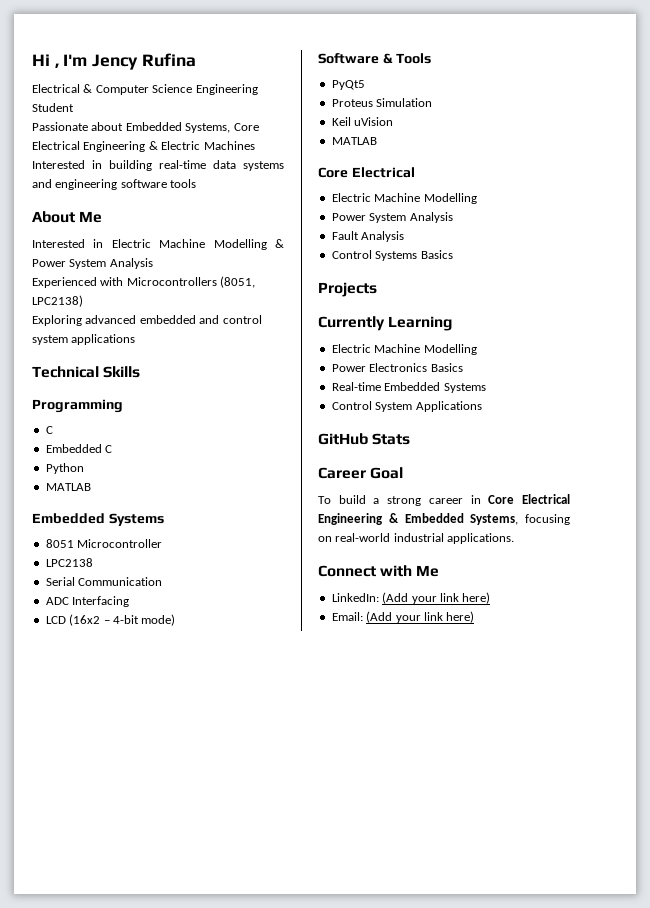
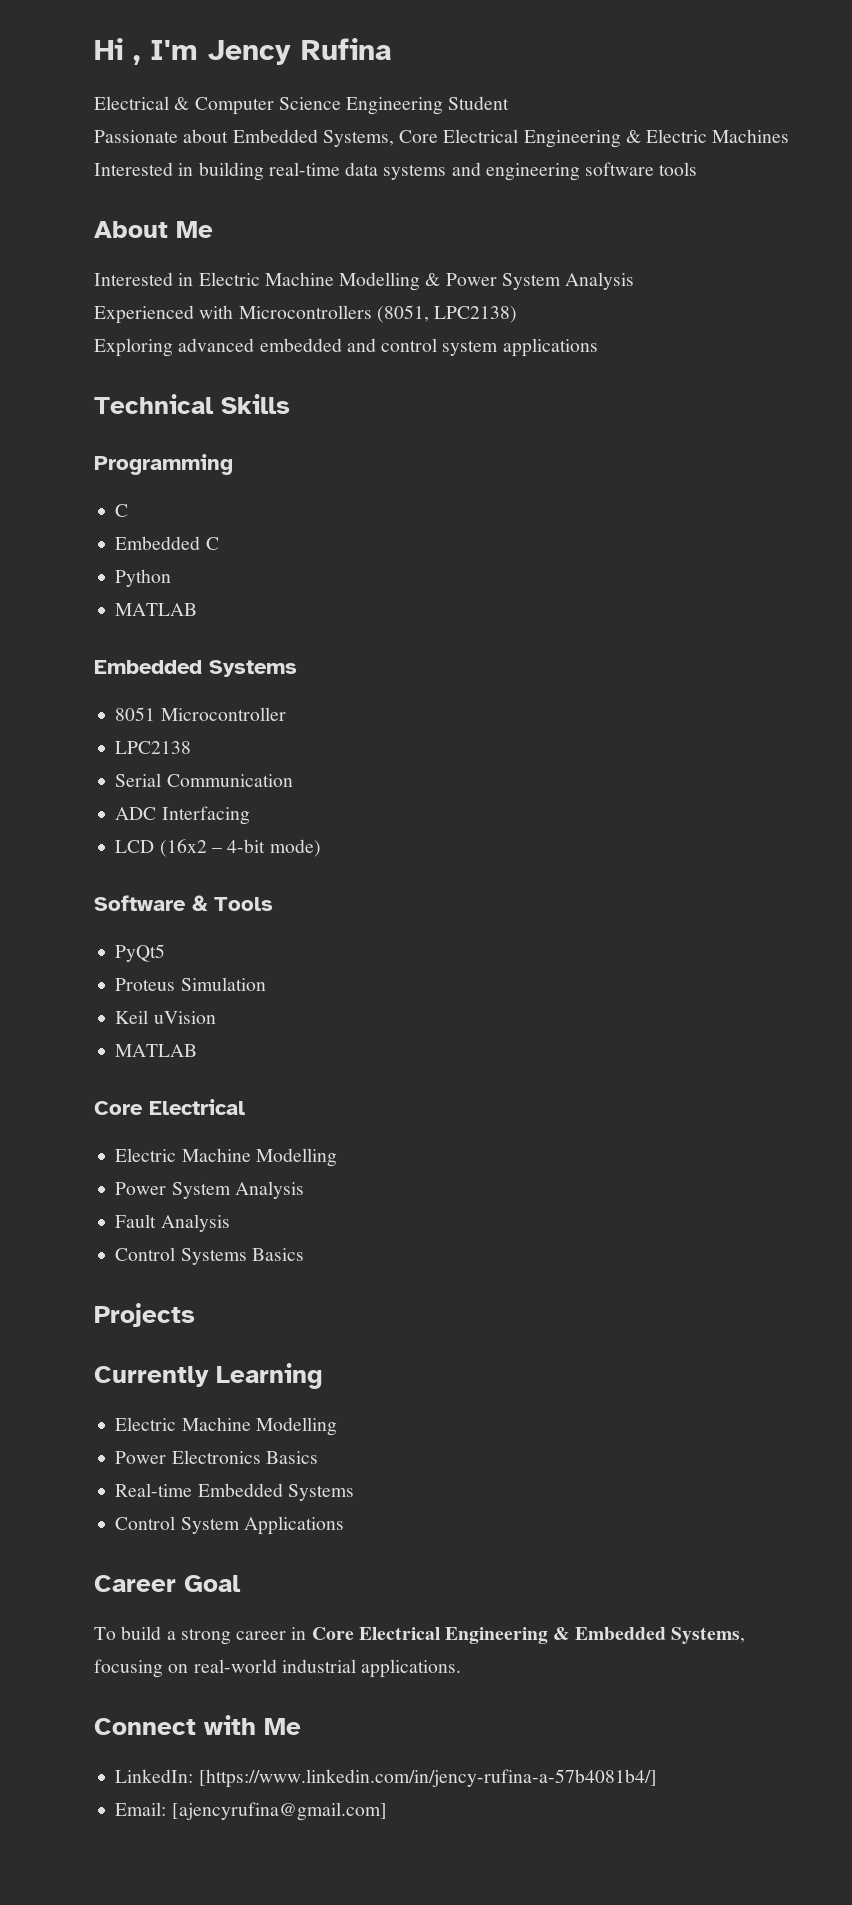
[318,433,411,445] // GitHub Stats -> (344, 1525) none
[382,592,491,604] [331,611,475,623] (Add your link here) // Email: (Add your link here) -> [198,1769,657,1788] [115,1802,387,1821] [https://www.linkedin.com/in/jency-rufina-a-57b4081b4/] // Email: [ajencyrufina@gmail.com]

